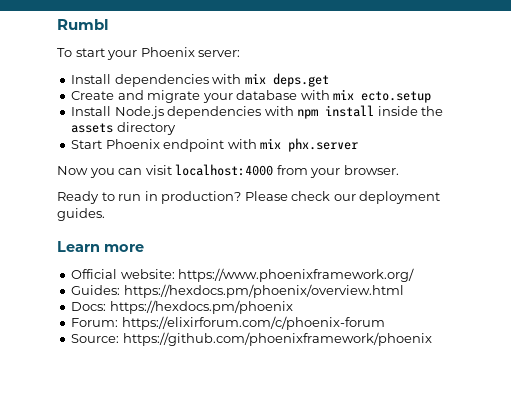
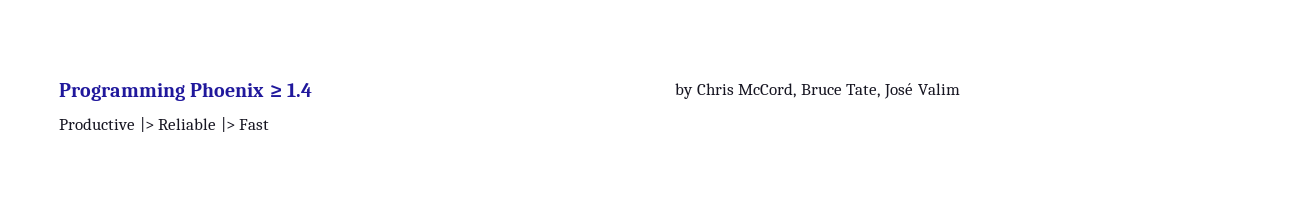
[57,19,109,30] [57,47,241,60] [71,73,329,87] [71,89,432,103] [71,105,444,119] [71,122,176,135] [71,138,359,152] [57,164,399,178] [57,191,441,204] [57,208,105,221] [57,241,144,252] [71,268,415,282] [71,284,404,298] [71,300,293,314] [71,316,385,330] [71,332,432,346] Rumbl // To start your Phoenix server: // Install dependencies with mix deps.get // Create and migrate your database with mix ecto.setup // Install Node.js dependencies with npm install inside the assets directory // Start Phoenix endpoint with mix phx.server // Now you can visit localhost:4000 from your browser. // Ready to run in production? Please check our deployment guides. // Learn more // Official website: https://www.phoenixframework.org/ // Guides: https://hexdocs.pm/phoenix/overview.html // Docs: https://hexdocs.pm/phoenix // Forum: https://elixirforum.com/c/phoenix-forum // Source: https://github.com/phoenixframework/phoenix -> [59,82,312,101] [59,117,270,132] [675,83,960,99] Programming Phoenix ≥ 1.4 // Productive |> Reliable |> Fast // by Chris McCord, Bruce Tate, José Valim

